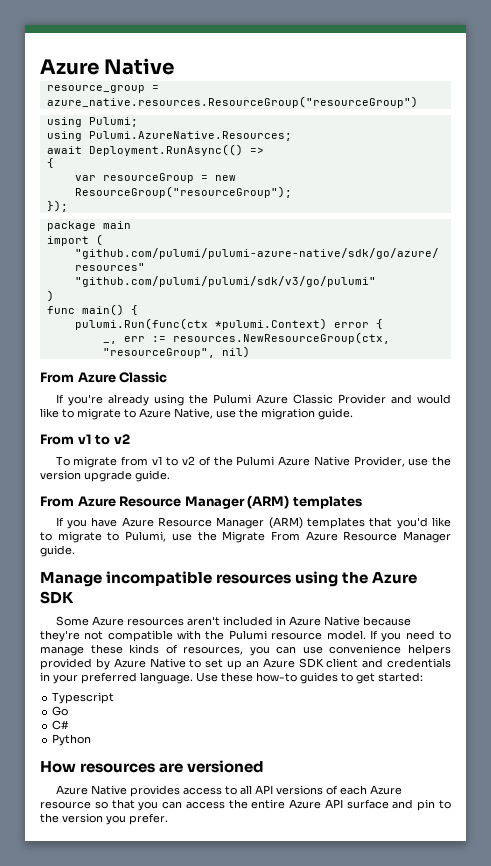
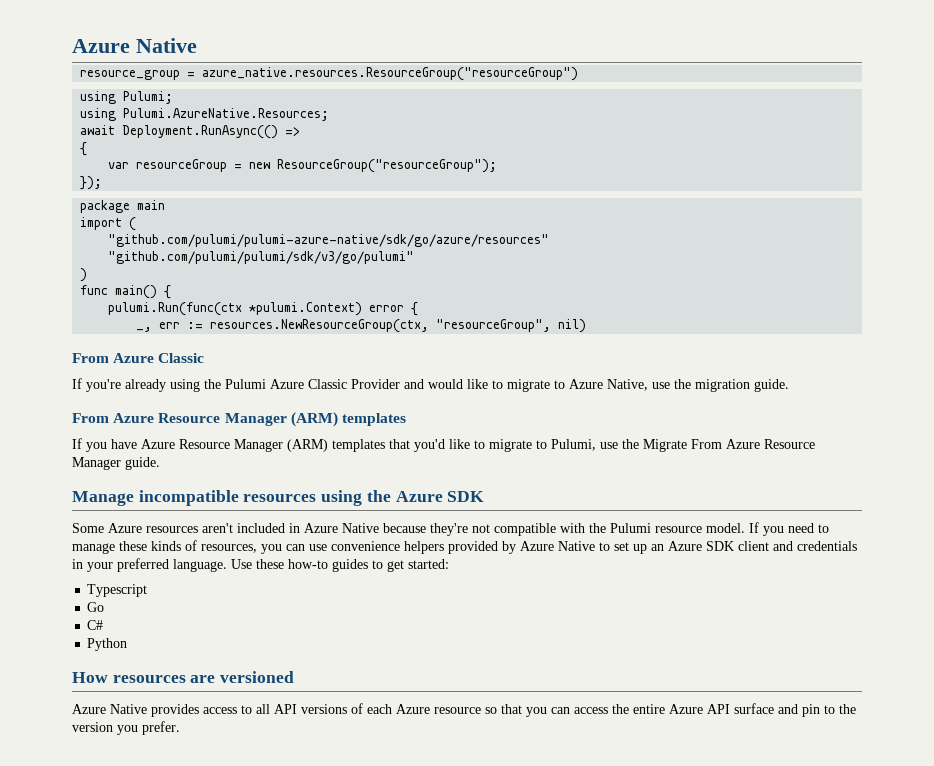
[40,434,130,445] [55,456,451,468] [40,470,170,482] // From v1 to v2 // To migrate from v1 to v2 of the Pulumi Azure Native Provider, use the version upgrade guide. -> (789, 385) none

